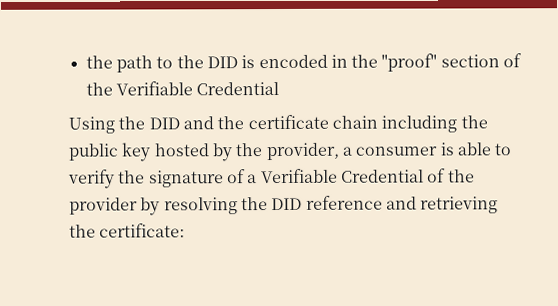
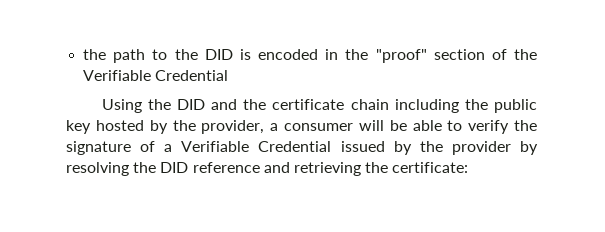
[439,142,455,156] is -> [358,120,407,131] will be
[427,168,447,183] of -> [340,141,412,155] issued by

